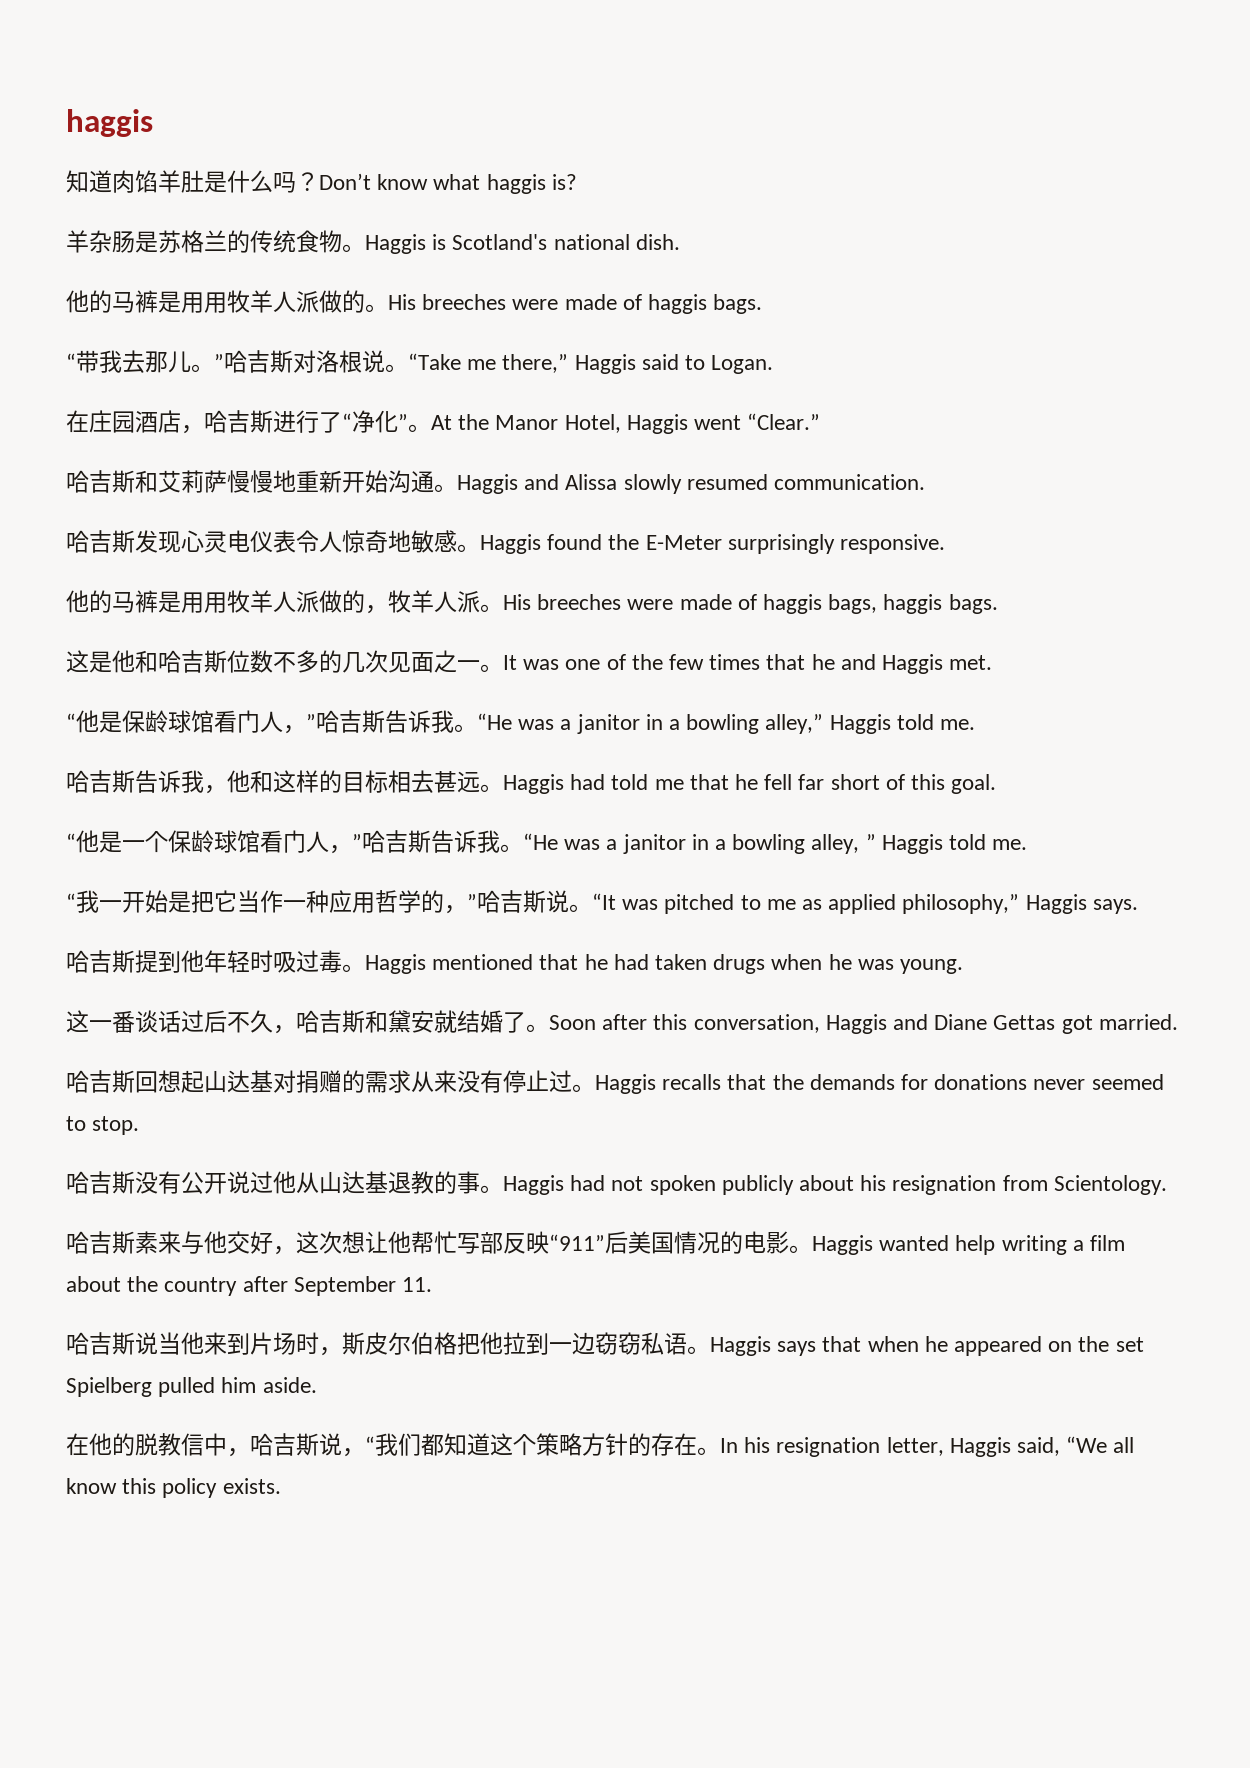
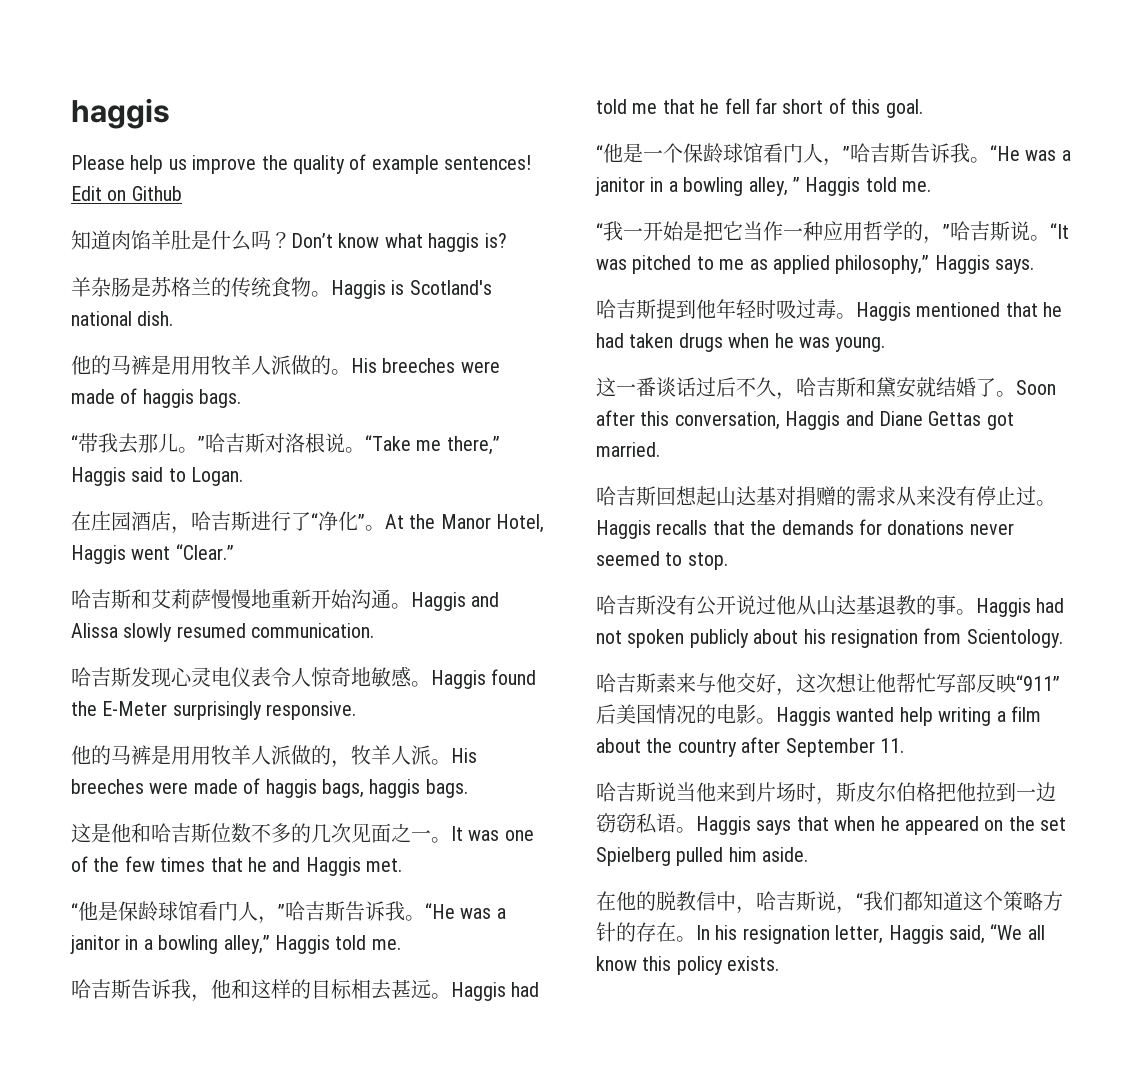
[66,109,153,137] haggis -> [71,98,170,129] [71,154,532,174] [71,186,182,201] haggis // Please help us improve the quality of example sentences! Edit on Github

